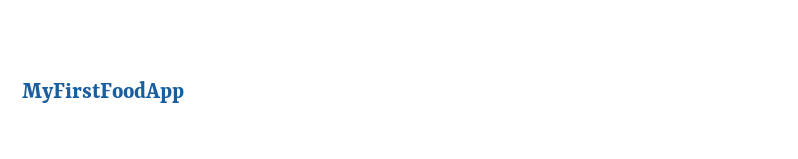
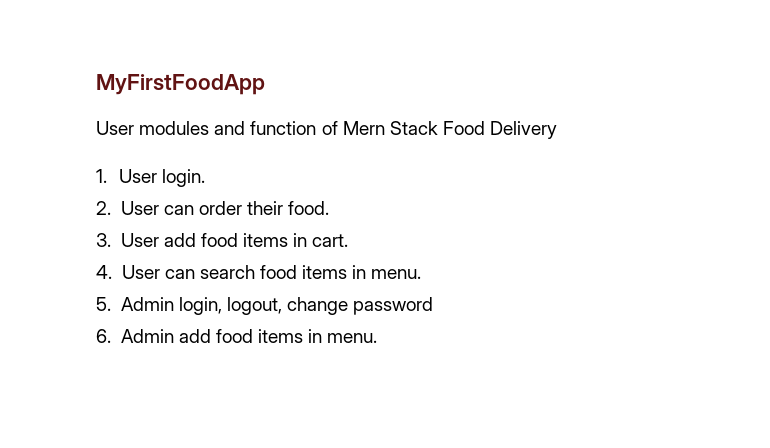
(184, 92) none -> [96,121,558,139] [96,169,205,187] [96,201,330,215] [96,233,349,247] [96,265,422,279] [96,297,434,315] [96,329,378,343] // User modules and function of Mern Stack Food Delivery // 1. User login. // 2. User can order their food. // 3. User add food items in cart. // 4. User can search food items in menu. // 5. Admin login, logout, change password // 6. Admin add food items in menu.

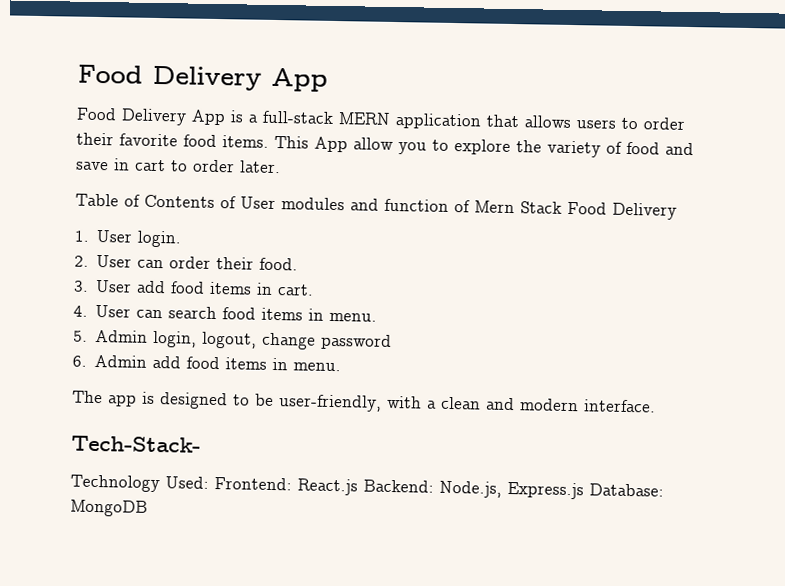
[96,74,265,95] MyFirstFoodApp // -> [77,64,328,92] [76,107,686,130] [76,132,694,158] [76,158,281,174] [75,193,236,209] Food Delivery App // Food Delivery App is a full-stack MERN application that allows users to order their favorite food items. This App allow you to explore the variety of food and save in cart to order later. // Table of Contents of
(378, 338) none -> [72,390,656,413] [71,435,201,453] [70,474,664,500] [70,499,148,517] // The app is designed to be user-friendly, with a clean and modern interface. // Tech-Stack- // Technology Used: Frontend: React.js Backend: Node.js, Express.js Database: MongoDB

